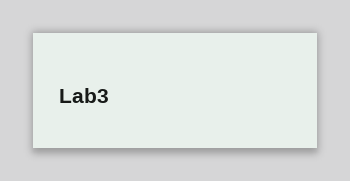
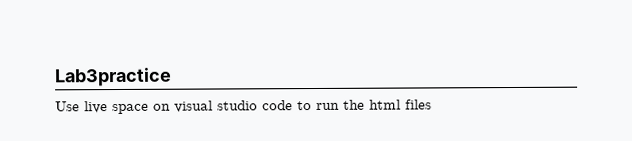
[59,88,109,103] Lab3 -> [54,67,172,87] [55,99,432,115] Lab3practice // Use live space on visual studio code to run the html files

